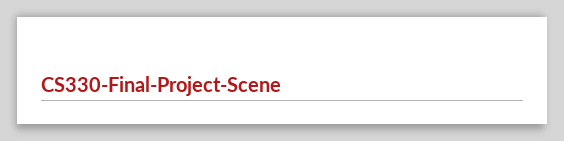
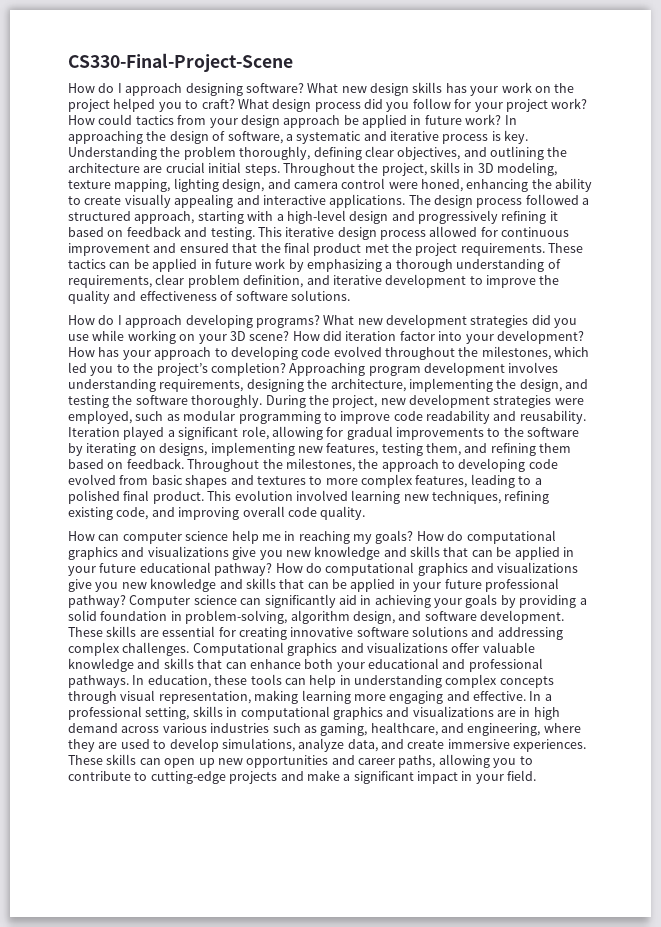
(281, 86) none -> [68,82,575,96] [68,98,588,112] [68,114,517,128] [68,130,529,144] [68,146,568,160] [68,162,558,176] [68,178,593,192] [68,194,590,208] [68,210,558,224] [68,226,570,240] [68,242,584,256] [68,258,561,272] [68,274,560,288] [68,290,350,304] [68,314,578,328] [68,330,584,344] [68,346,590,360] [68,362,559,376] [68,378,588,392] [68,394,584,408] [68,410,586,424] [68,426,580,440] [68,442,572,456] [68,458,558,472] [68,474,542,488] [68,490,550,504] [68,506,366,520] [68,530,556,544] [68,546,574,560] [68,562,579,576] [68,578,559,592] [68,594,587,608] [68,610,564,624] [68,626,563,640] [68,642,535,656] [68,658,543,672] [68,674,554,688] [68,690,552,704] [68,706,560,720] [68,722,581,736] [68,738,587,752] [68,754,533,768] [68,770,537,784] // How do I approach designing software? What new design skills has your work on the project helped you to craft? What design process did you follow for your project work? How could tactics from your design approach be applied in future work? In approaching the design of software, a systematic and iterative process is key. Understanding the problem thoroughly, defining clear objectives, and outlining the architecture are crucial initial steps. Throughout the project, skills in 3D modeling, texture mapping, lighting design, and camera control were honed, enhancing the ability to create visually appealing and interactive applications. The design process followed a structured approach, starting with a high-level design and progressively refining it based on feedback and testing. This iterative design process allowed for continuous improvement and ensured that the final product met the project requirements. These tactics can be applied in future work by emphasizing a thorough understanding of requirements, clear problem definition, and iterative development to improve the quality and effectiveness of software solutions. // How do I approach developing programs? What new development strategies did you use while working on your 3D scene? How did iteration factor into your development? How has your approach to developing code evolved throughout the milestones, which led you to the project’s completion? Approaching program development involves understanding requirements, designing the architecture, implementing the design, and testing the software thoroughly. During the project, new development strategies were employed, such as modular programming to improve code readability and reusability. Iteration played a significant role, allowing for gradual improvements to the software by iterating on designs, implementing new features, testing them, and refining them based on feedback. Throughout the milestones, the approach to developing code evolved from basic shapes and textures to more complex features, leading to a polished final product. This evolution involved learning new techniques, refining existing code, and improving overall code quality. // How can computer science help me in reaching my goals? How do computational graphics and visualizations give you new knowledge and skills that can be applied in your future educational pathway? How do computational graphics and visualizations give you new knowledge and skills that can be applied in your future professional pathway? Computer science can significantly aid in achieving your goals by providing a solid foundation in problem-solving, algorithm design, and software development. These skills are essential for creating innovative software solutions and addressing complex challenges. Computational graphics and visualizations offer valuable knowledge and skills that can enhance both your educational and professional pathways. In education, these tools can help in understanding complex concepts through visual representation, making learning more engaging and effective. In a professional setting, skills in computational graphics and visualizations are in high demand across various industries such as gaming, healthcare, and engineering, where they are used to develop simulations, analyze data, and create immersive experiences. These skills can open up new opportunities and career paths, allowing you to contribute to cutting-edge projects and make a significant impact in your field.

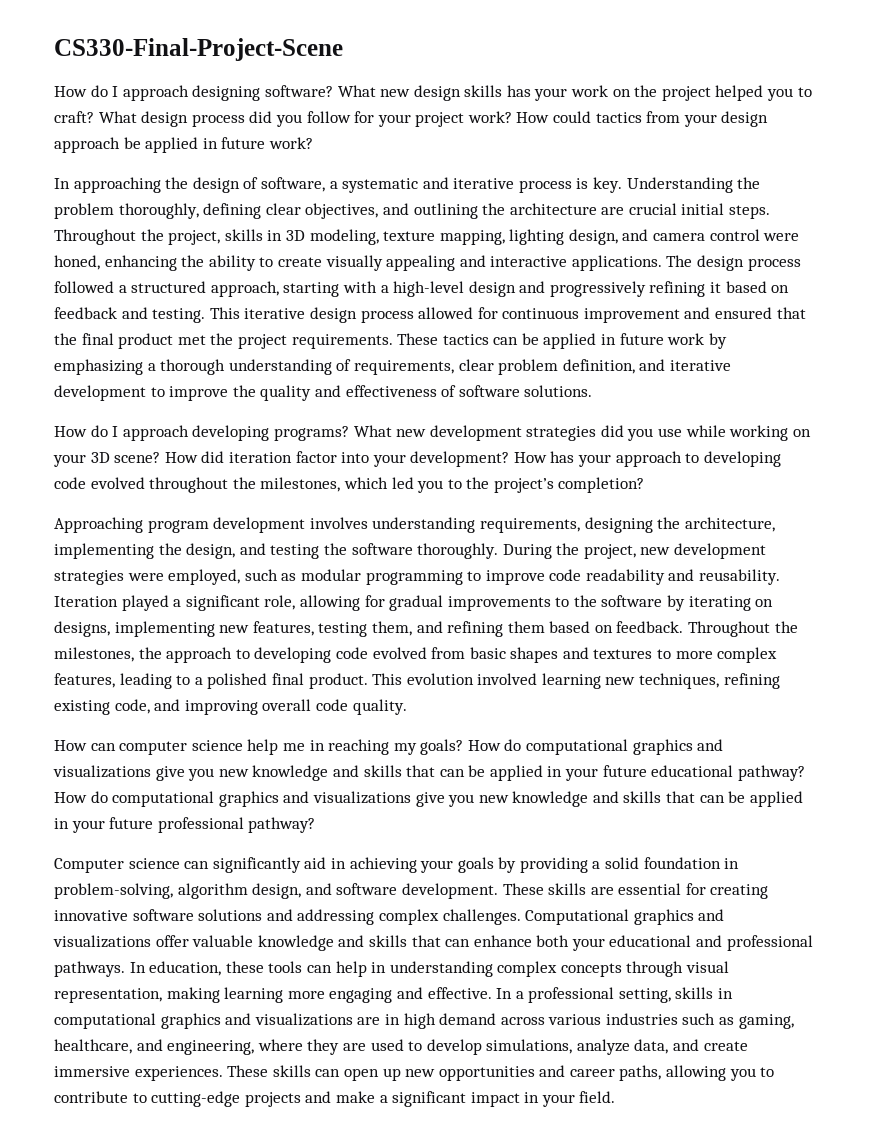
(502, 119) none -> (313, 143) //
(286, 369) none -> (645, 485) //
(126, 601) none -> (316, 825) //

